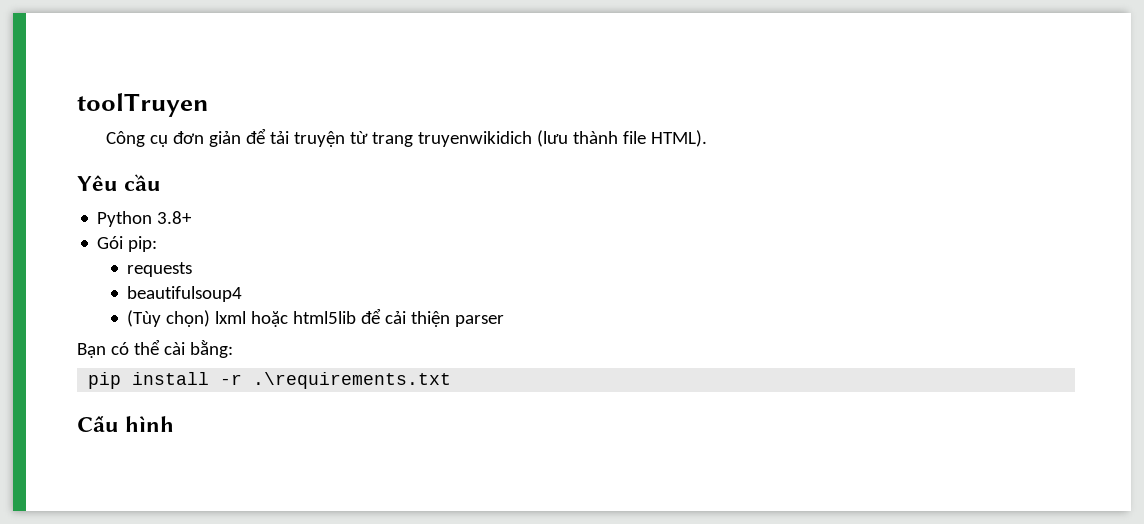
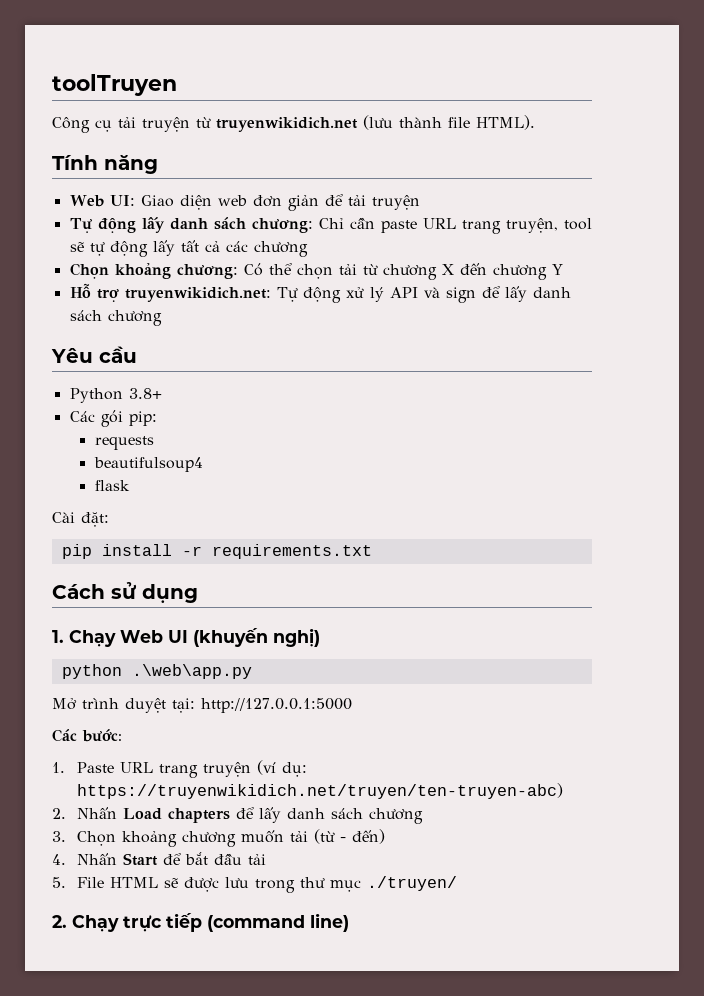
(169, 141) none -> [118,115,535,132] [52,155,158,174] [69,195,247,210] tải truyện từ truyenwikidich.net (lưu thành file HTML). // Tính năng // Web UI: Giao diện web
[350,130,708,147] từ trang truyenwikidich (lưu thành file HTML). -> [69,217,592,234] [69,240,308,257] [69,263,563,280] [69,283,571,303] [69,310,162,326] // Tự động lấy danh sách chương: Chỉ cần paste URL trang truyện, tool sẽ tự động lấy tất cả các chương // Chọn khoảng chương: Có thể chọn tải từ chương X đến chương Y // Hỗ trợ truyenwikidich.net: Tự động xử lý API và sign để lấy danh sách chương
[97,236,124,249] Gói -> [69,410,123,427] Các gói
[127,308,505,327] [77,339,233,358] [88,372,452,389] [77,416,175,432] (Tùy chọn) lxml hoặc html5lib để cải thiện parser // Bạn có thể cài bằng: // pip install -r .\requirements.txt // Cấu hình -> [94,480,130,491] [52,512,109,527] [61,544,372,559] [52,582,198,603] [52,628,320,647] [61,664,252,679] [52,698,352,713] [52,729,122,742] [52,760,308,778] [77,783,564,799] [52,807,424,824] [52,829,386,847] [52,852,267,866] [52,876,458,893] [52,913,349,932] flask // Cài đặt: // pip install -r requirements.txt // Cách sử dụng // 1. Chạy Web UI (khuyến nghị) // python .\web\app.py // Mở trình duyệt tại: http://127.0.0.1:5000 // Các bước: // 1. Paste URL trang truyện (ví dụ: https://truyenwikidich.net/truyen/ten-truyen-abc) // 2. Nhấn Load chapters để lấy danh sách chương // 3. Chọn khoảng chương muốn tải (từ - đến) // 4. Nhấn Start để bắt đầu tải // 5. File HTML sẽ được lưu trong thư mục ./truyen/ // 2. Chạy trực tiếp (command line)

